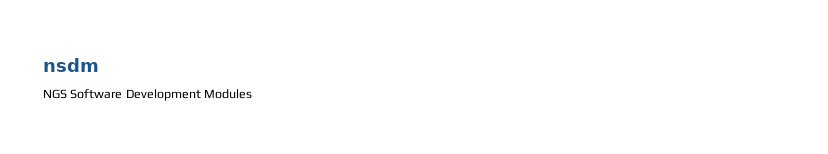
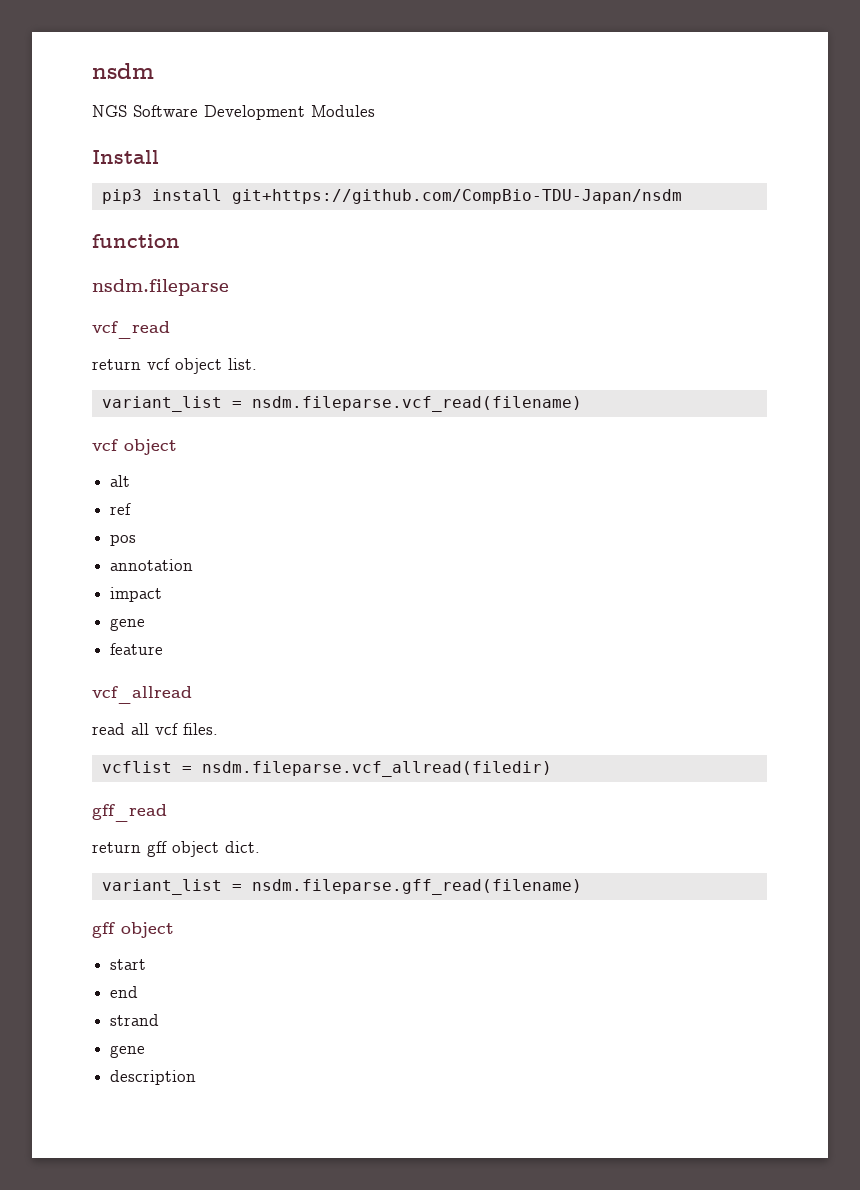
(253, 94) none -> [92,150,159,164] [101,189,682,204] [92,234,180,248] [92,279,229,296] [92,321,170,339] [92,358,257,374] [101,396,582,412] [92,439,177,455] [110,475,131,487] [110,503,132,515] [110,534,137,546] [110,559,194,571] [110,587,163,602] [110,618,146,631] [110,643,164,655] [92,686,192,704] [92,723,218,735] [101,761,552,777] [92,804,167,822] [92,841,260,857] [101,879,582,895] [92,922,174,938] [110,959,147,970] [110,986,139,998] [110,1014,160,1026] [110,1045,146,1058] [110,1070,197,1085] // Install // pip3 install git+https://github.com/CompBio-TDU-Japan/nsdm // function // nsdm.fileparse // vcf_read // return vcf object list. // variant_list = nsdm.fileparse.vcf_read(filename) // vcf object // alt // ref // pos // annotation // impact // gene // feature // vcf_allread // read all vcf files. // vcflist = nsdm.fileparse.vcf_allread(filedir) // gff_read // return gff object dict. // variant_list = nsdm.fileparse.gff_read(filename) // gff object // start // end // strand // gene // description

